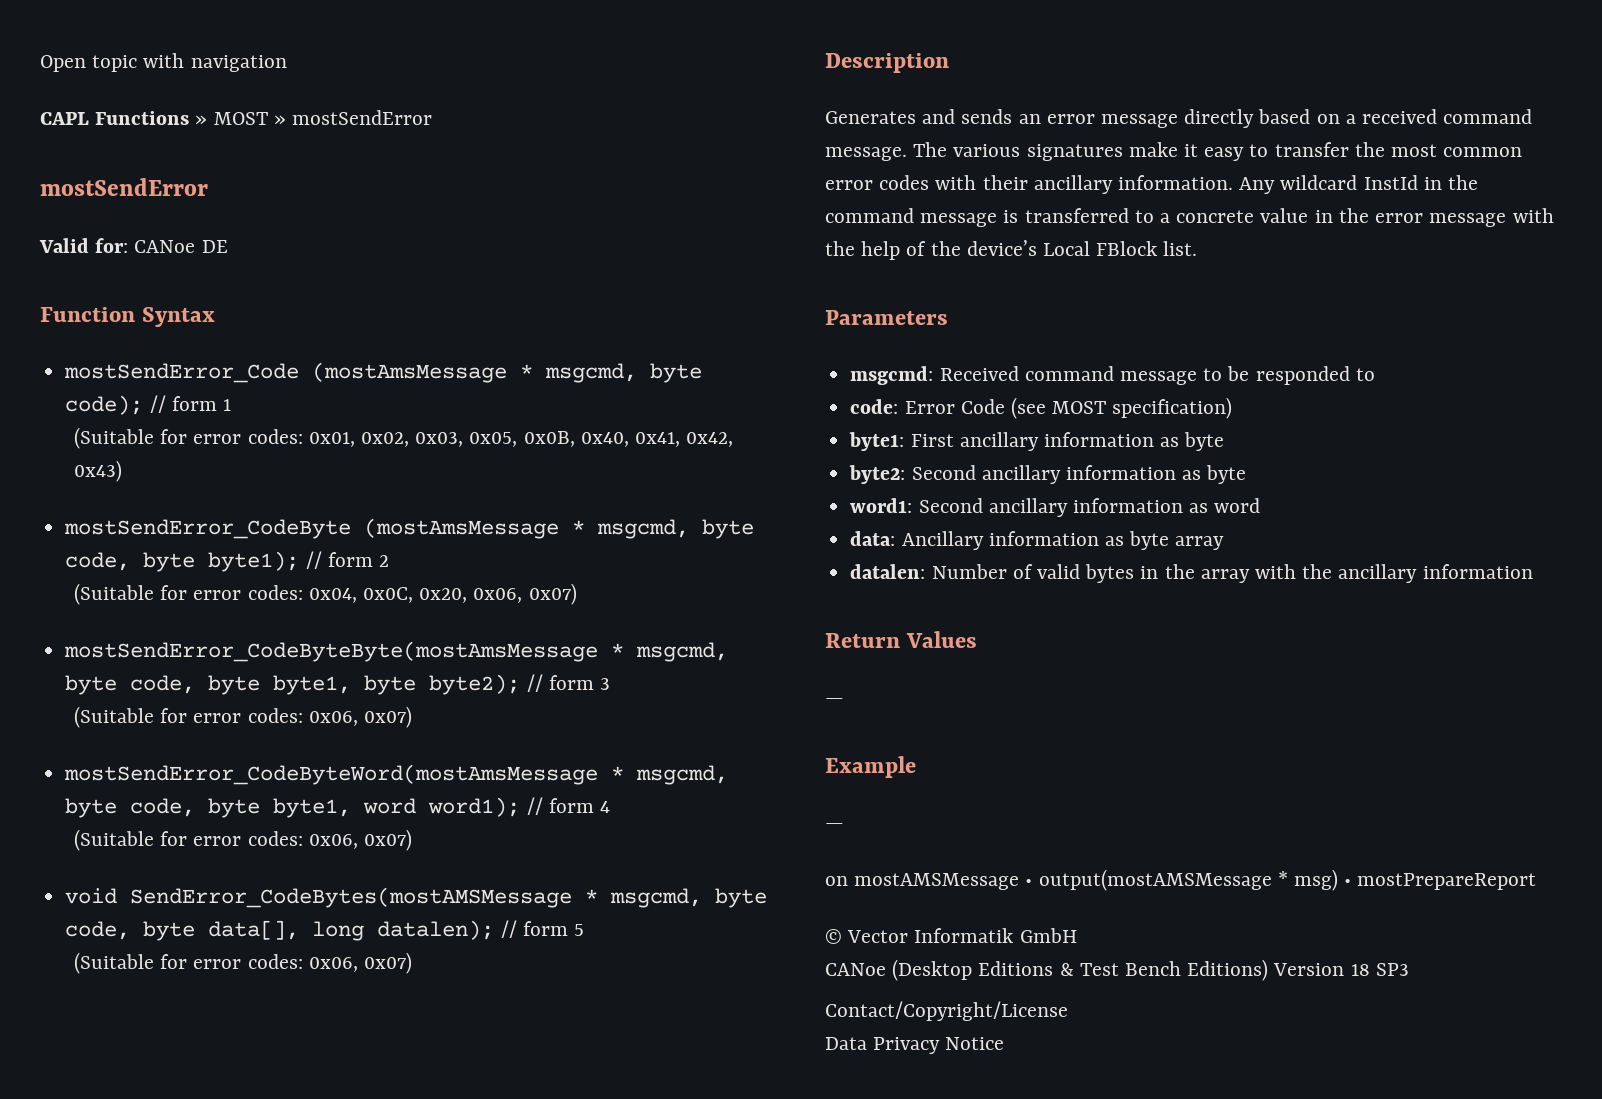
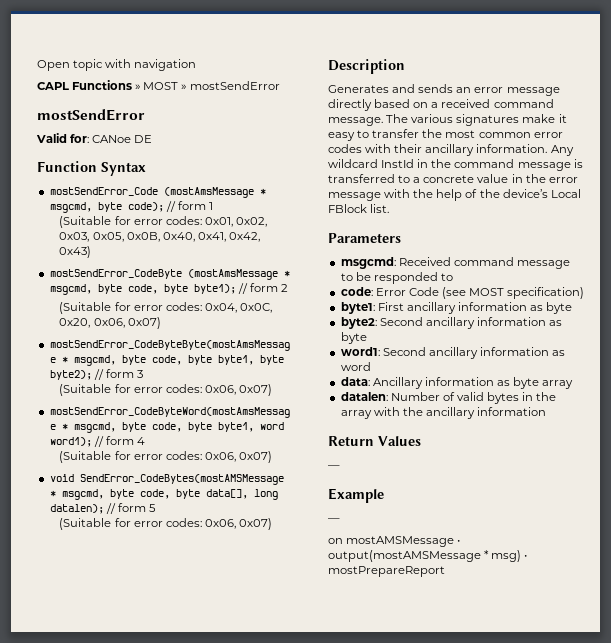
[825,928,1077,944] [825,959,1409,981] [825,1001,1068,1021] [825,1037,1005,1054] // © Vector Informatik GmbH // CANoe (Desktop Editions & Test Bench Editions) Version 18 SP3 // Contact/Copyright/License // Data Privacy Notice -> (445, 571) none

